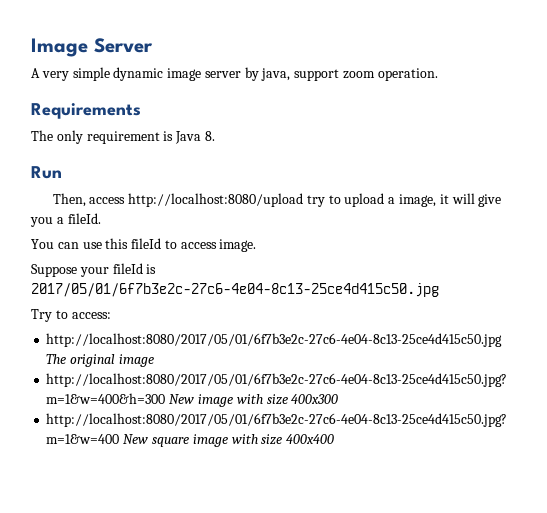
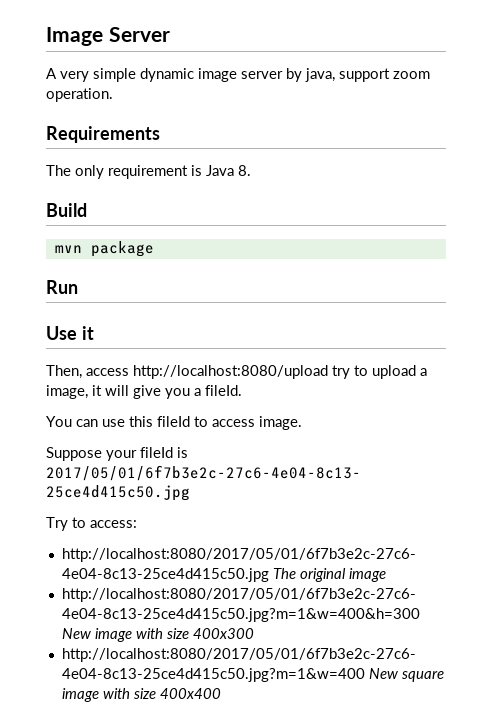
(215, 136) none -> [46,203,87,217] [54,241,154,257] // Build // mvn package
(62, 172) none -> [46,326,94,340] // Use it

